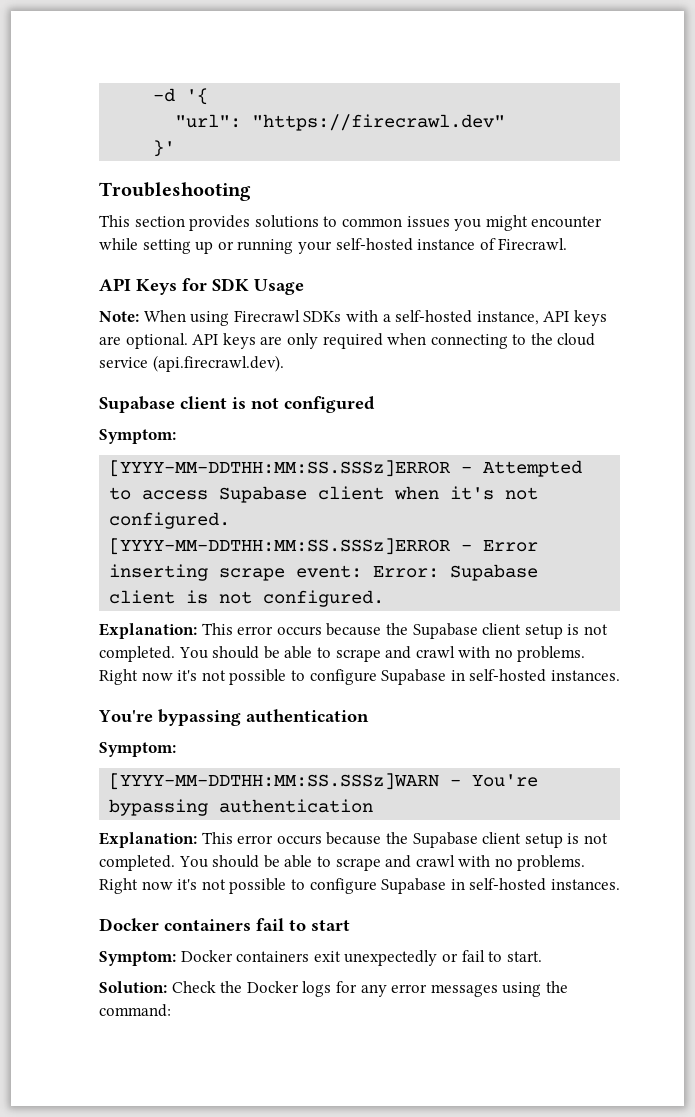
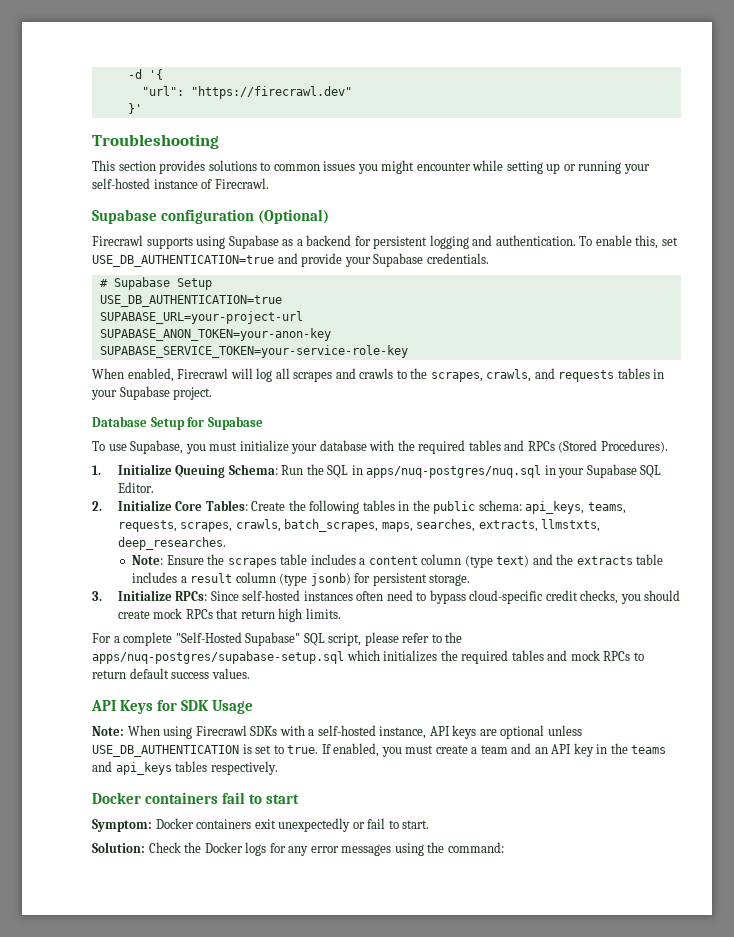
(568, 244) none -> [92,209,329,224] [92,235,678,249] [92,253,489,267] [99,277,212,290] [99,295,282,307] [99,311,303,324] [99,328,331,341] [99,345,408,358] [92,368,665,382] [91,386,213,400] [92,416,263,430] [92,440,668,454] [92,464,662,478] [117,482,154,493] [92,500,626,514] [117,519,601,532] [117,537,226,550] [132,554,664,568] [132,572,471,586] [92,590,681,604] [117,608,341,622] [92,632,463,646] [92,650,644,664] [92,668,250,679] // Supabase configuration (Optional) // Firecrawl supports using Supabase as a backend for persistent logging and authentication. To enable this, set USE_DB_AUTHENTICATION=true and provide your Supabase credentials. // # Supabase Setup // USE_DB_AUTHENTICATION=true // SUPABASE_URL=your-project-url // SUPABASE_ANON_TOKEN=your-anon-key // SUPABASE_SERVICE_TOKEN=your-service-role-key // When enabled, Firecrawl will log all scrapes and crawls to the scrapes, crawls, and requests tables in your Supabase project. // Database Setup for Supabase // To use Supabase, you must initialize your database with the required tables and RPCs (Stored Procedures). // 1. Initialize Queuing Schema: Run the SQL in apps/nuq-postgres/nuq.sql in your Supabase SQL Editor. // 2. Initialize Core Tables: Create the following tables in the public schema: api_keys, teams, requests, scrapes, crawls, batch_scrapes, maps, searches, extracts, llmstxts, deep_researches. // Note: Ensure the scrapes table includes a content column (type text) and the extracts table includes a result column (type jsonb) for persistent storage. // 3. Initialize RPCs: Since self-hosted instances often need to bypass cloud-specific credit checks, you should create mock RPCs that return high limits. // For a complete "Self-Hosted Supabase" SQL script, please refer to the apps/nuq-postgres/supabase-setup.sql which initializes the required tables and mock RPCs to return default success values.
[125,333,596,349] [99,355,284,372] [99,396,375,413] [99,429,176,444] [109,460,583,477] [109,486,539,503] [109,512,231,529] [109,538,539,555] [109,564,539,581] [109,590,385,607] [99,623,608,639] [99,646,586,662] [99,669,620,685] [98,709,369,726] [99,742,176,757] [109,773,539,790] [109,799,374,816] [99,832,608,848] [99,855,586,871] [99,878,620,894] optional. API keys are only required when connecting to the cloud service (api.firecrawl.dev). // Supabase client is not configured // Symptom: // [YYYY-MM-DDTHH:MM:SS.SSSz]ERROR - Attempted to access Supabase client when it's not configured. // [YYYY-MM-DDTHH:MM:SS.SSSz]ERROR - Error inserting scrape event: Error: Supabase client is not configured. // Explanation: This error occurs because the Supabase client setup is not completed. You should be able to scrape and crawl with no problems. Right now it's not possible to configure Supabase in self-hosted instances. // You're bypassing authentication // Symptom: // [YYYY-MM-DDTHH:MM:SS.SSSz]WARN - You're bypassing authentication // Explanation: This error occurs because the Supabase client setup is not completed. You should be able to scrape and crawl with no problems. Right now it's not possible to configure Supabase in self-hosted instances. -> [500,725,582,739] [92,743,667,757] [92,761,278,775] optional unless USE_DB_AUTHENTICATION is set to true. If enabled, you must create a team and an API key in the teams and api_keys tables respectively.

